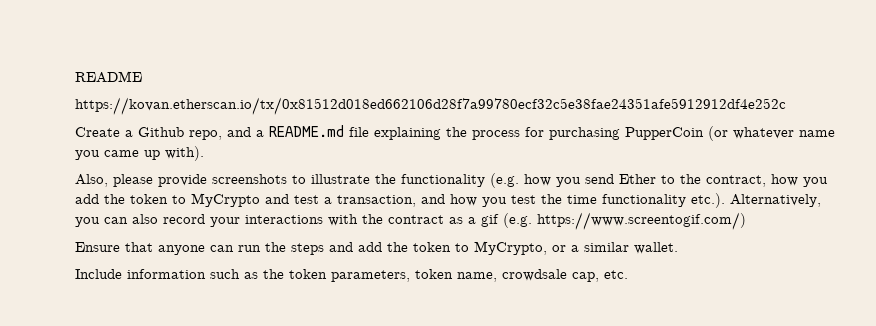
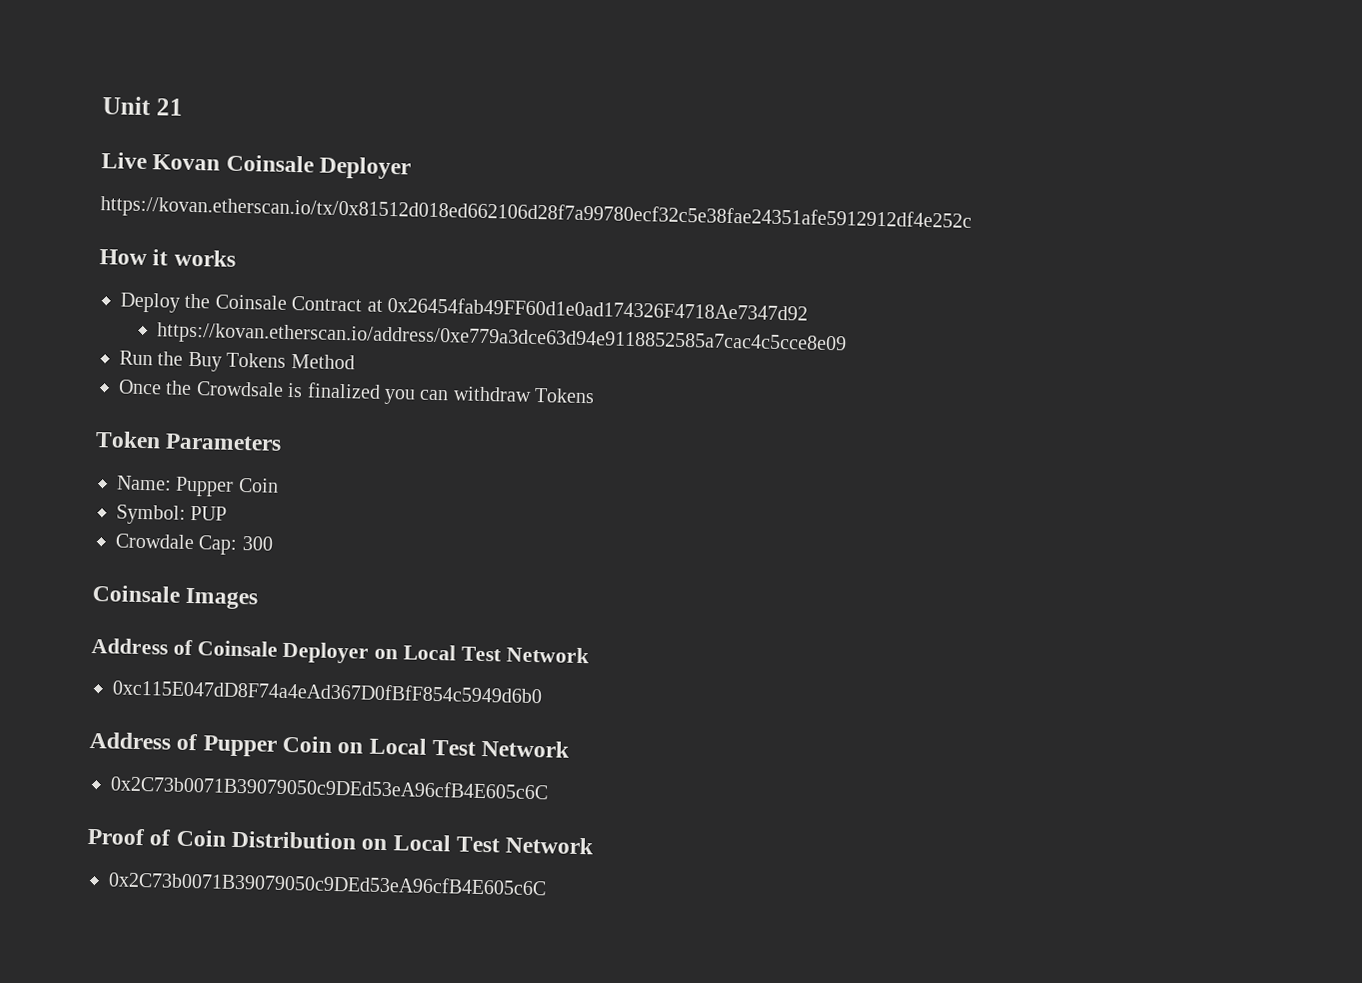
[75,71,142,83] [75,97,786,115] [75,125,835,141] [75,146,204,161] [75,173,828,188] [75,193,821,208] [75,212,746,230] [75,241,678,255] [75,269,628,282] README // https://kovan.etherscan.io/tx/0x81512d018ed662106d28f7a99780ecf32c5e38fae24351afe5912912df4e252c // Create a Github repo, and a README.md file explaining the process for purchasing PupperCoin (or whatever name you came up with). // Also, please provide screenshots to illustrate the functionality (e.g. how you send Ether to the contract, how you add the token to MyCrypto and test a transaction, and how you test the time functionality etc.). Alternatively, you can also record your interactions with the contract as a gif (e.g. https://www.screentogif.com/) // Ensure that anyone can run the steps and add the token to MyCrypto, or a similar wallet. // Include information such as the token parameters, token name, crowdsale cap, etc. -> [102,96,183,116] [101,152,412,180] [100,195,972,233] [99,249,236,267] [120,292,808,321] [155,322,847,356] [119,350,355,372] [118,379,596,405] [95,431,283,451] [116,475,279,497] [116,504,228,525] [115,533,273,555] [92,585,259,610] [91,638,589,664] [112,679,542,704] [89,731,571,758] [110,775,548,800] [87,827,595,855] [108,871,547,896] Unit 21 // Live Kovan Coinsale Deployer // https://kovan.etherscan.io/tx/0x81512d018ed662106d28f7a99780ecf32c5e38fae24351afe5912912df4e252c // How it works // Deploy the Coinsale Contract at 0x26454fab49FF60d1e0ad174326F4718Ae7347d92 // https://kovan.etherscan.io/address/0xe779a3dce63d94e9118852585a7cac4c5cce8e09 // Run the Buy Tokens Method // Once the Crowdsale is finalized you can withdraw Tokens // Token Parameters // Name: Pupper Coin // Symbol: PUP // Crowdale Cap: 300 // Coinsale Images // Address of Coinsale Deployer on Local Test Network // 0xc115E047dD8F74a4eAd367D0fBfF854c5949d6b0 // Address of Pupper Coin on Local Test Network // 0x2C73b0071B39079050c9DEd53eA96cfB4E605c6C // Proof of Coin Distribution on Local Test Network // 0x2C73b0071B39079050c9DEd53eA96cfB4E605c6C

